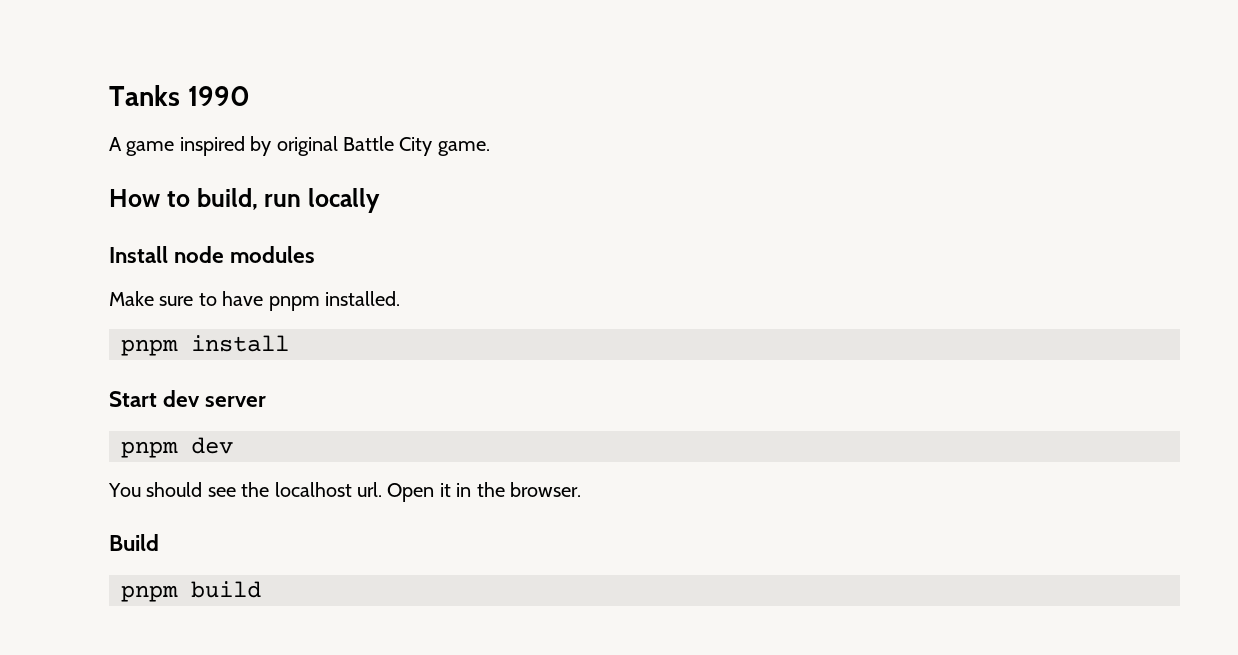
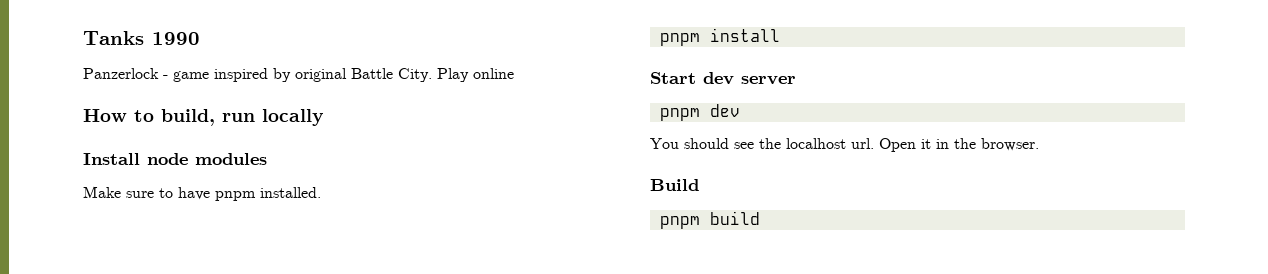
[109,137,122,151] A -> [83,68,168,79] Panzerlock -
[399,137,490,156] City game. -> [398,68,514,82] City. Play online

